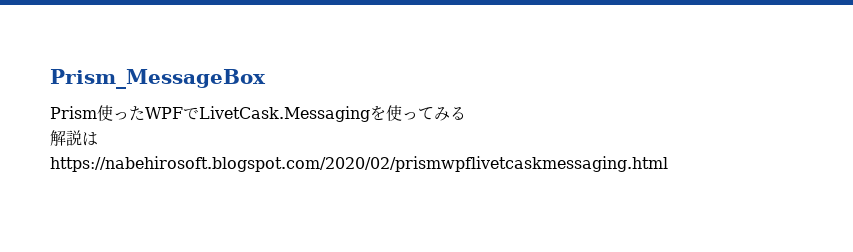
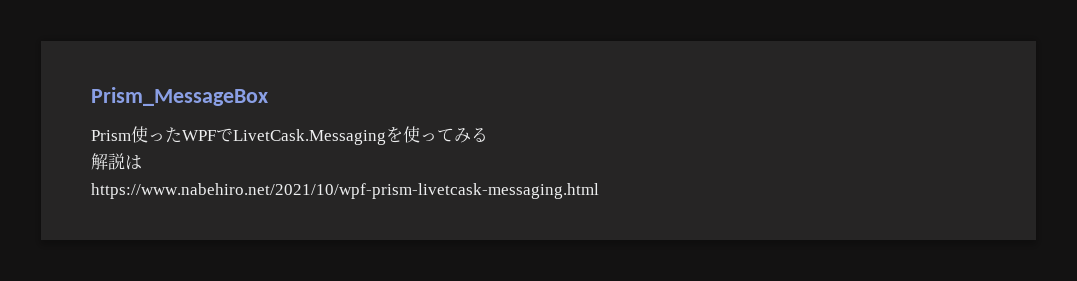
[50,156,668,172] https://nabehirosoft.blogspot.com/2020/02/prismwpflivetcaskmessaging.html -> [91,183,599,199] https://www.nabehiro.net/2021/10/wpf-prism-livetcask-messaging.html

